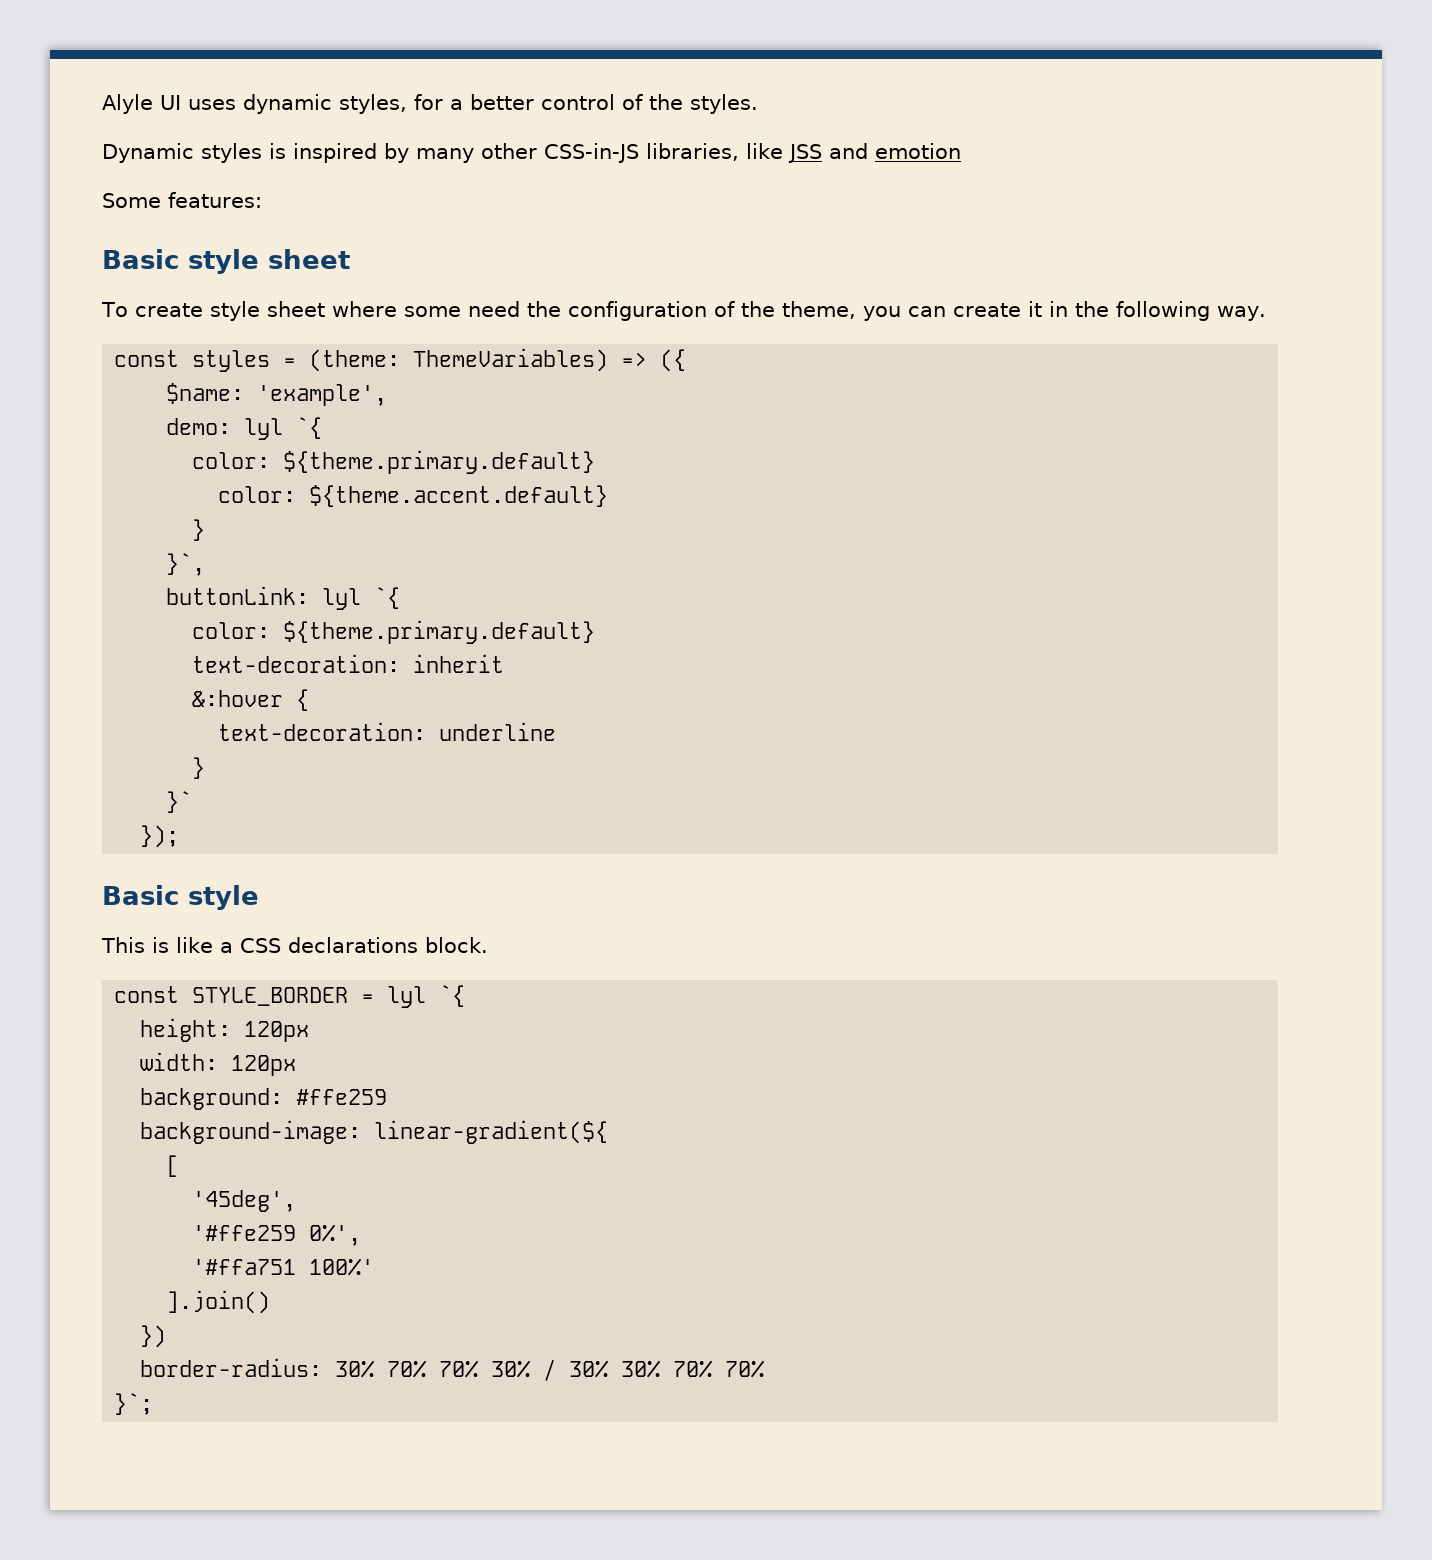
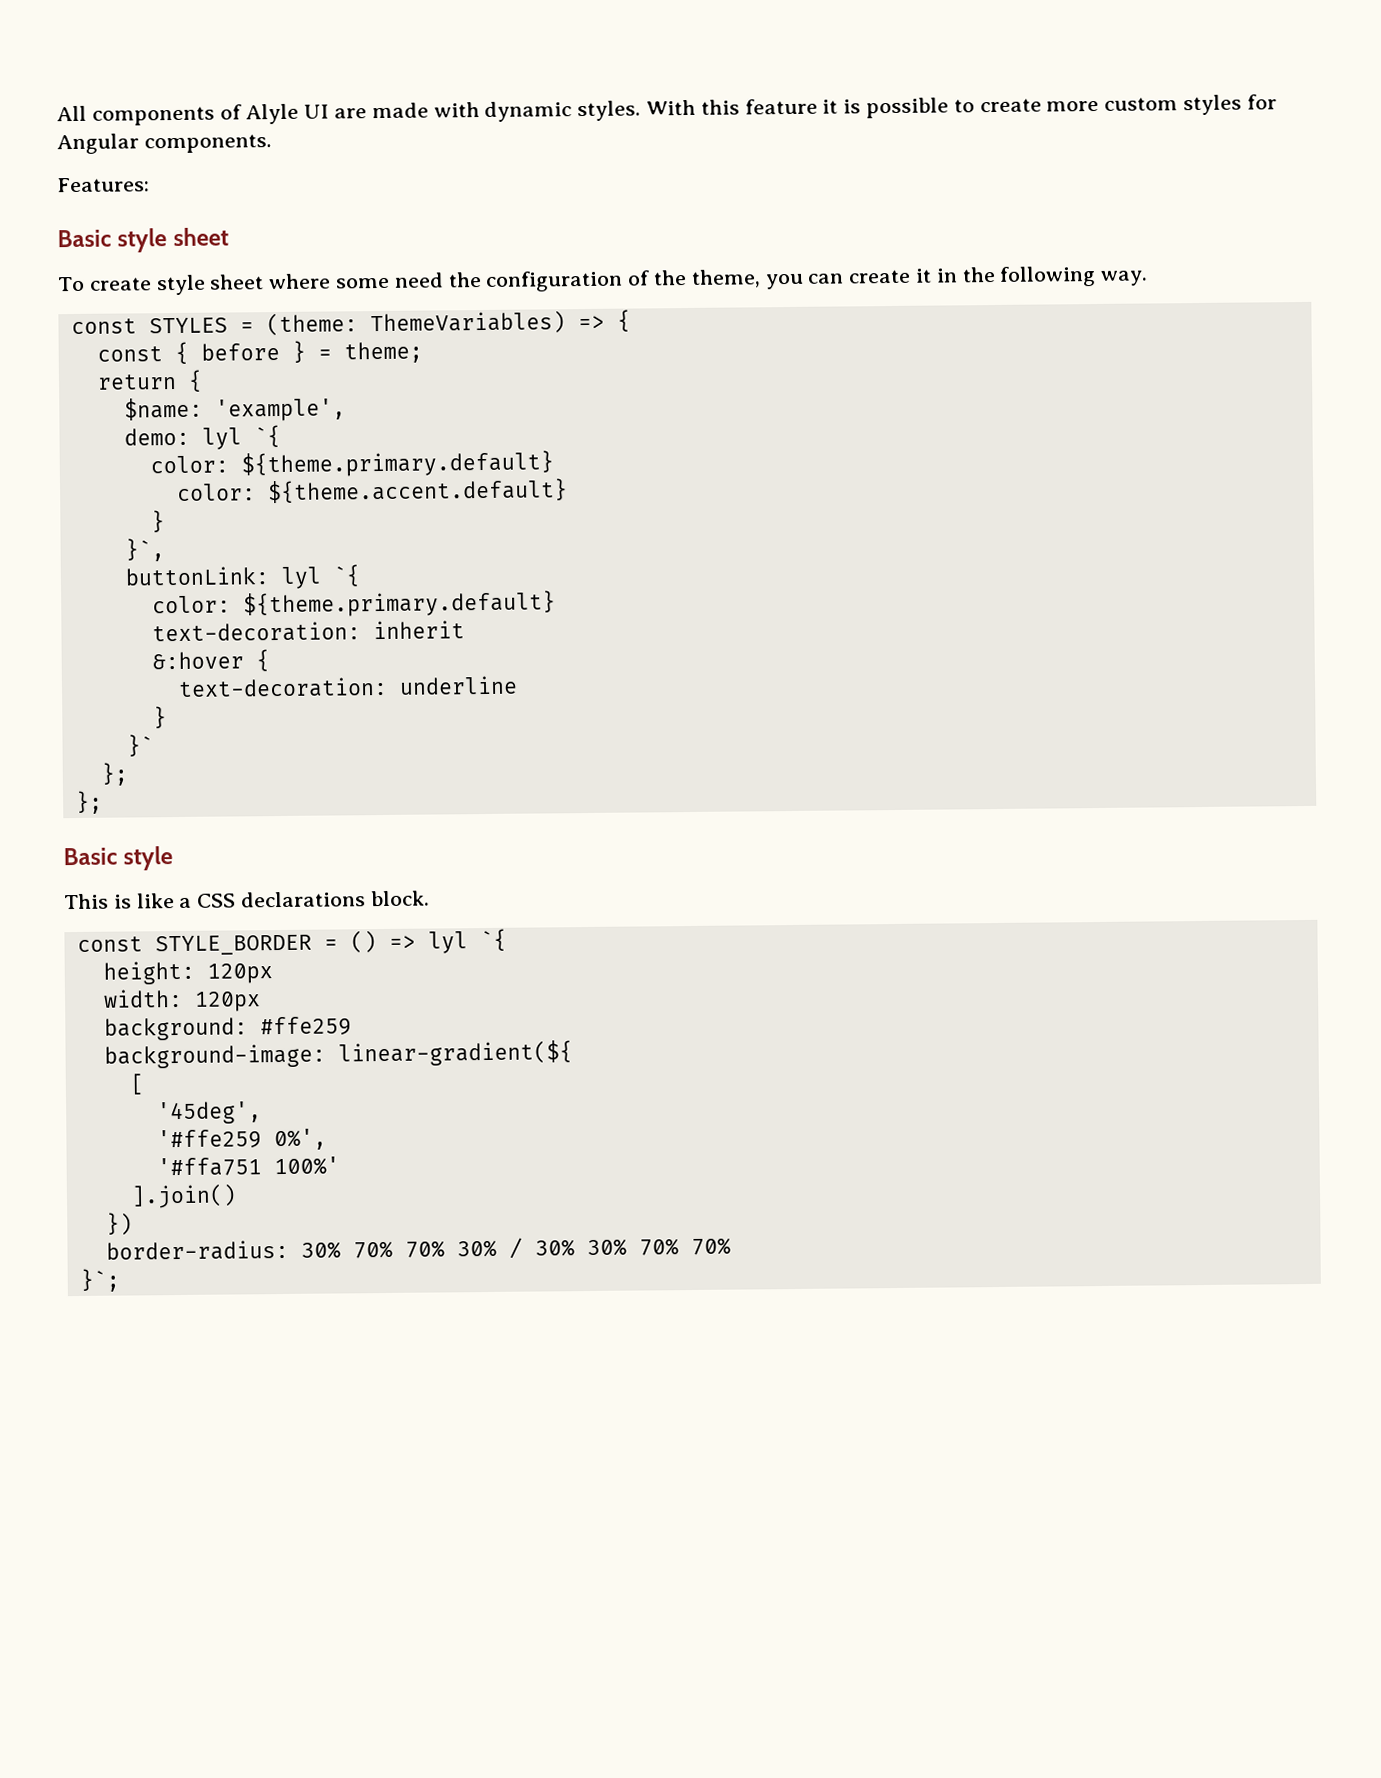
[102,94,758,114] [102,143,961,163] [102,192,262,208] Alyle UI uses dynamic styles, for a better control of the styles. // Dynamic styles is inspired by many other CSS-in-JS libraries, like JSS and emotion // Some features: -> [56,94,1277,126] [56,133,272,155] [57,177,150,193] All components of Alyle UI are made with dynamic styles. With this feature it is possible to create more custom styles for Angular components. // Features:
[192,350,271,372] styles -> [148,317,228,334] STYLES
[660,349,687,372] ({ -> [616,309,631,332] [96,340,423,365] [96,369,203,392] { // const { before } = theme; // return {
[140,825,180,848] }); -> [100,762,128,786] [75,790,103,815] }; // };
(375, 998) none -> [349,930,416,954] () =>

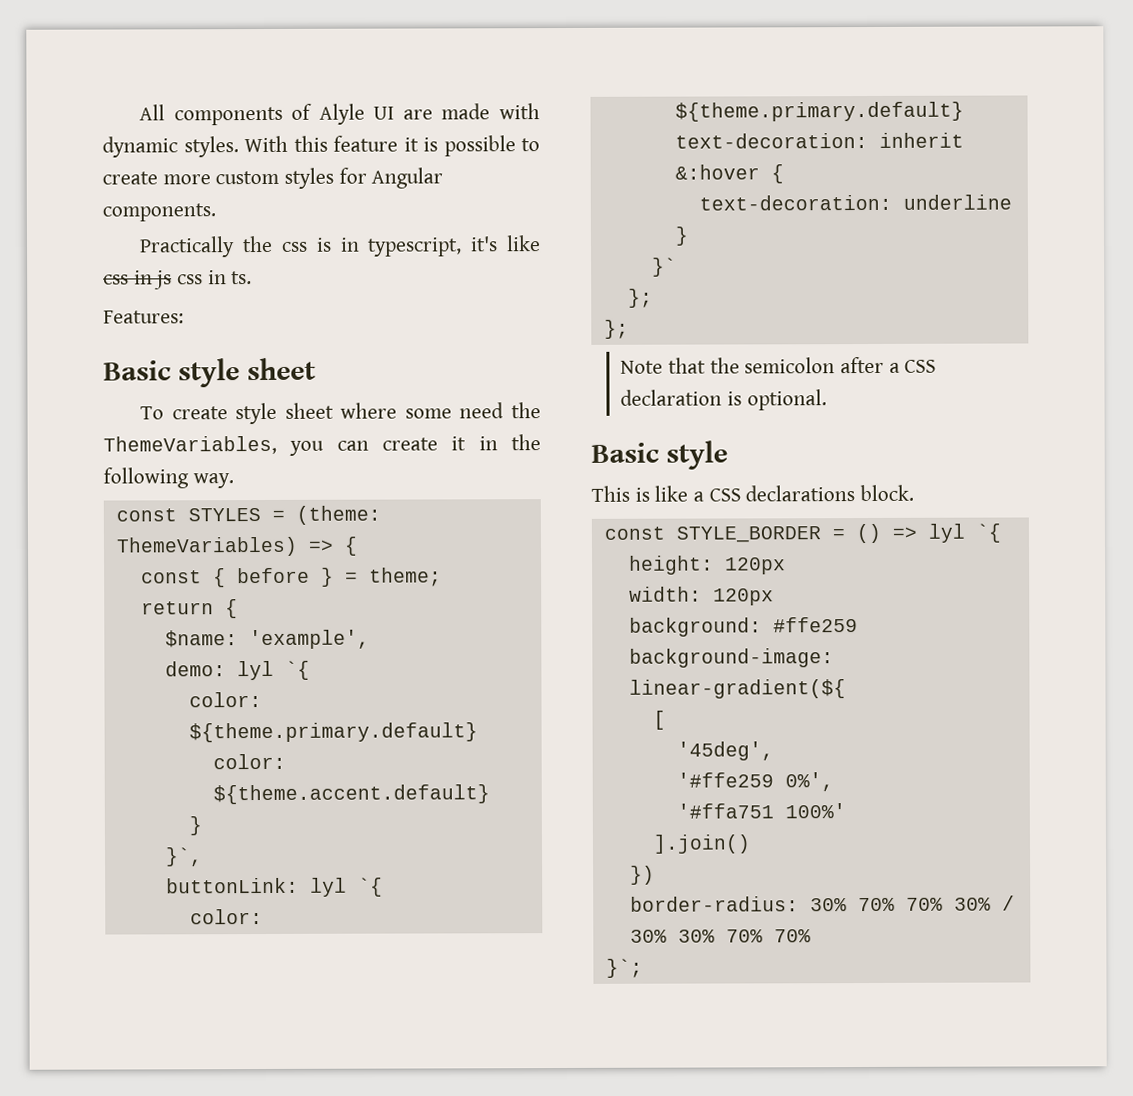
(272, 144) none -> [139,235,541,258] [103,270,253,290] // Practically the css is in typescript, it's like css in js css in ts.
[485,269,761,292] configuration of the theme, -> [103,435,277,455] ThemeVariables,
(103, 802) none -> [620,356,937,374] [620,389,827,411] // Note that the semicolon after a CSS declaration is optional.

